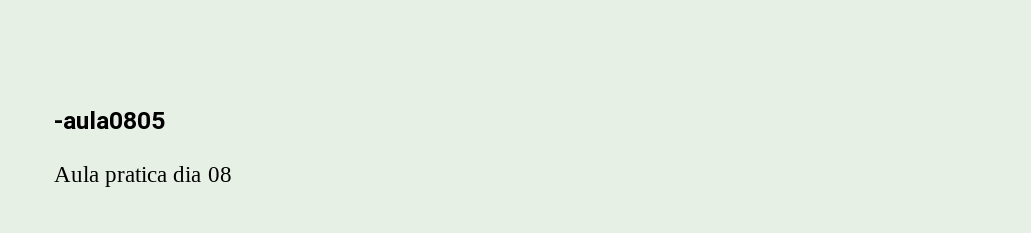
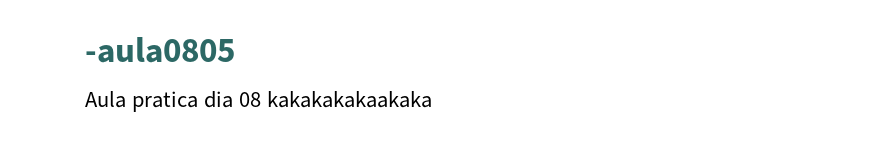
(232, 174) none -> [267,91,433,108] kakakakakaakaka

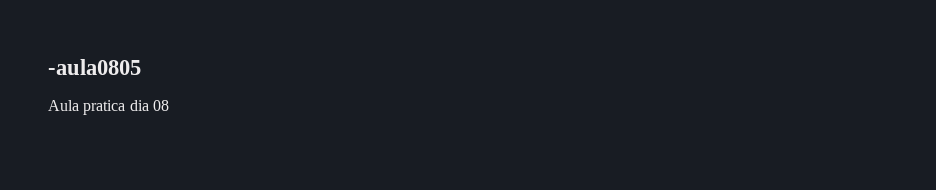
[267,91,433,108] kakakakakaakaka -> (169, 105) none

